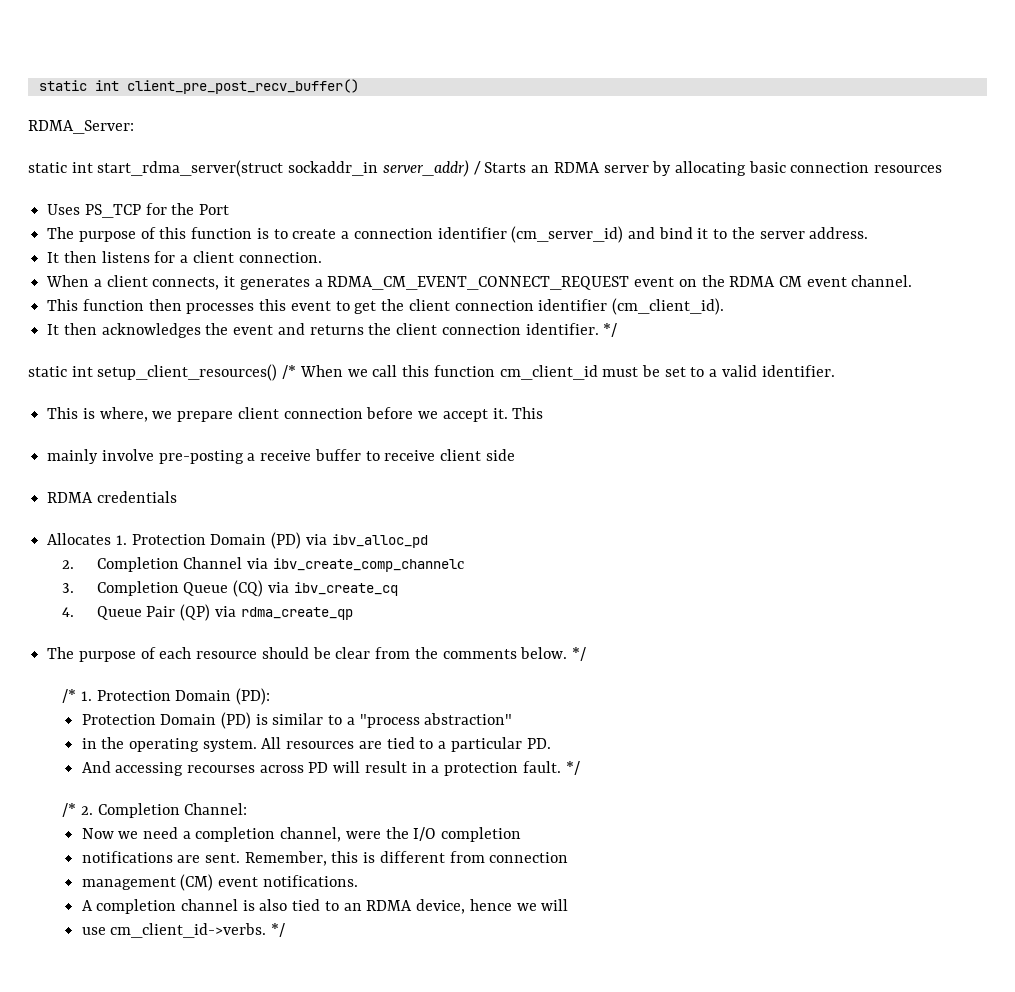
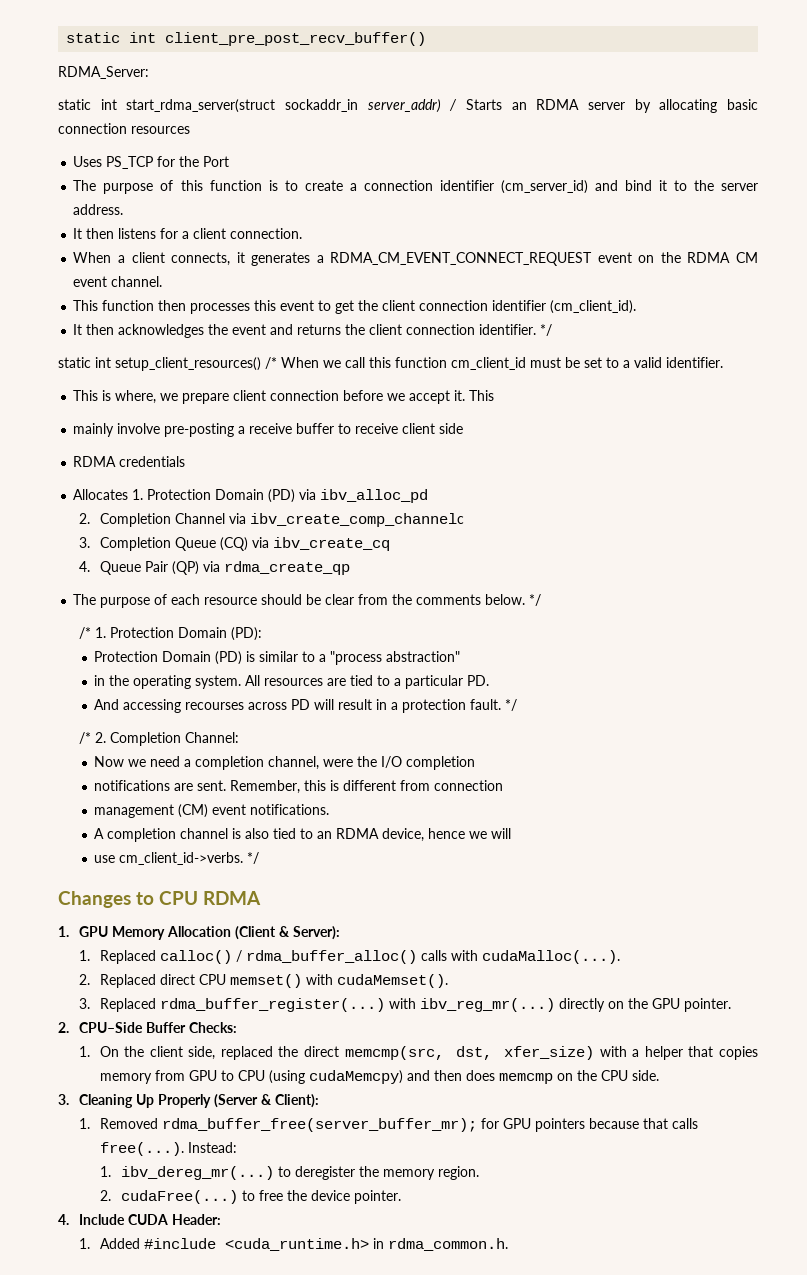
(286, 930) none -> [58,891,262,908] [58,926,340,940] [78,950,620,964] [78,974,448,988] [78,998,731,1012] [58,1022,237,1033] [78,1046,759,1060] [99,1070,659,1084] [58,1094,319,1108] [78,1118,698,1132] [99,1142,237,1156] [99,1166,479,1180] [99,1190,401,1204] [58,1214,221,1225] [78,1238,508,1251] // Changes to CPU RDMA // 1. GPU Memory Allocation (Client & Server): // 1. Replaced calloc() / rdma_buffer_alloc() calls with cudaMalloc(...). // 2. Replaced direct CPU memset() with cudaMemset(). // 3. Replaced rdma_buffer_register(...) with ibv_reg_mr(...) directly on the GPU pointer. // 2. CPU–Side Buffer Checks: // 1. On the client side, replaced the direct memcmp(src, dst, xfer_size) with a helper that copies memory from GPU to CPU (using cudaMemcpy) and then does memcmp on the CPU side. // 3. Cleaning Up Properly (Server & Client): // 1. Removed rdma_buffer_free(server_buffer_mr); for GPU pointers because that calls free(...). Instead: // 1. ibv_dereg_mr(...) to deregister the memory region. // 2. cudaFree(...) to free the device pointer. // 4. Include CUDA Header: // 1. Added #include <cuda_runtime.h> in rdma_common.h.

